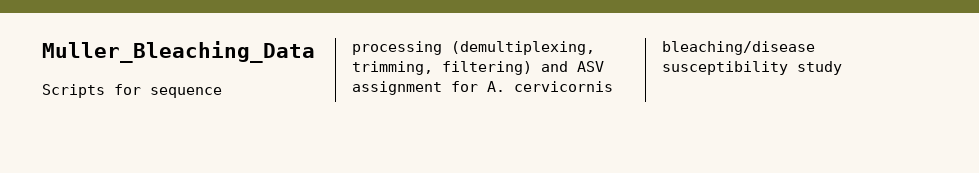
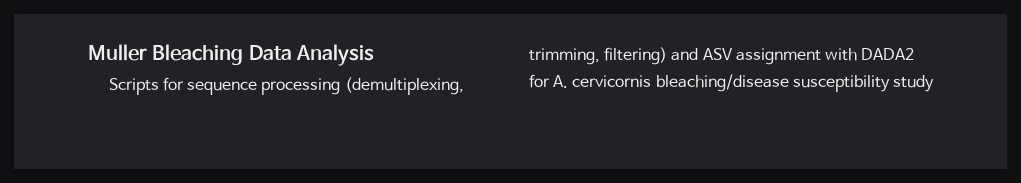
[42,41,315,63] Muller_Bleaching_Data -> [88,44,374,66] Muller Bleaching Data Analysis
(442, 88) none -> [824,48,915,61] with DADA2

